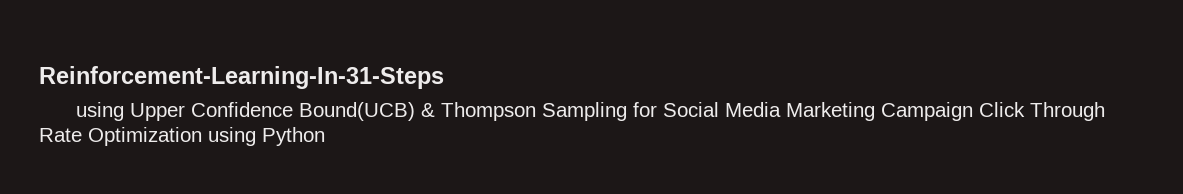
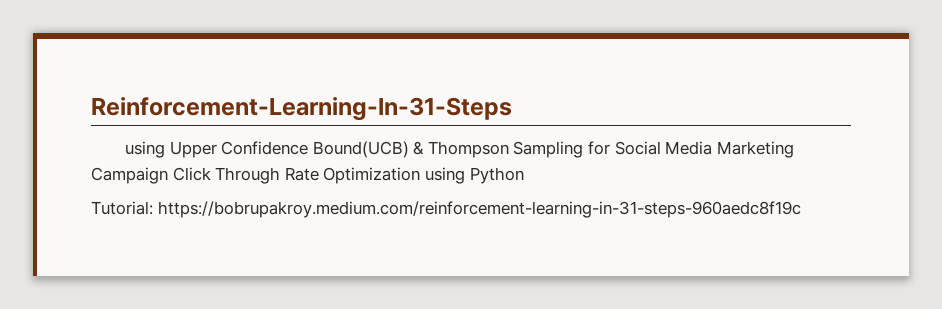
(325, 136) none -> [91,201,801,218] // Tutorial: https://bobrupakroy.medium.com/reinforcement-learning-in-31-steps-960aedc8f19c

